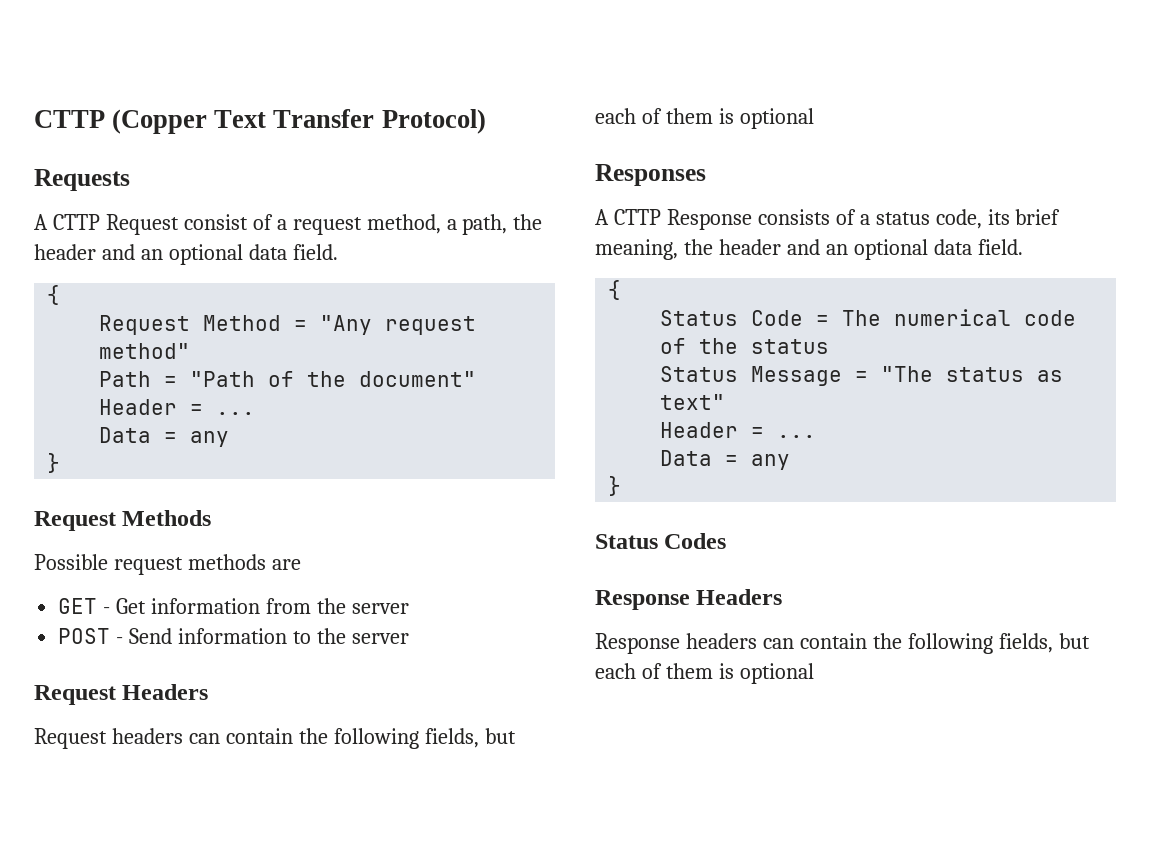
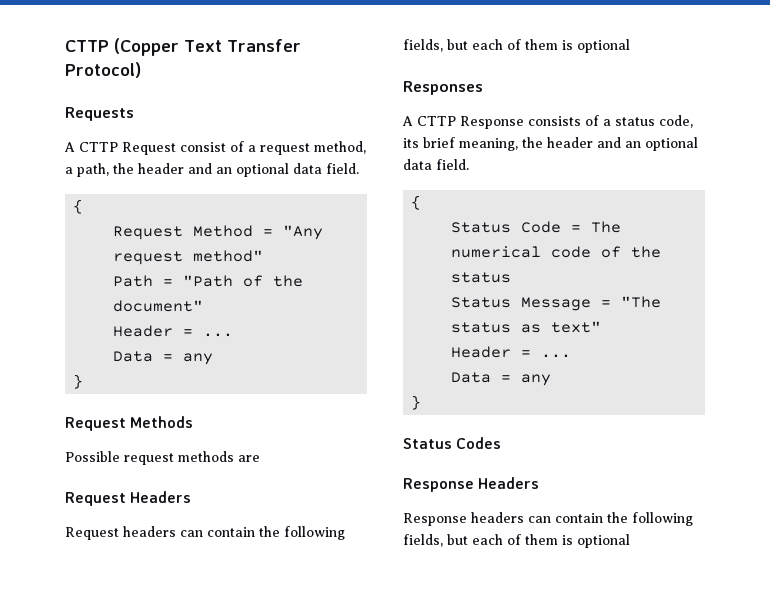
[58,598,409,614] [58,628,409,644] // GET - Get information from the server // POST - Send information to the server -> (260, 458) none

